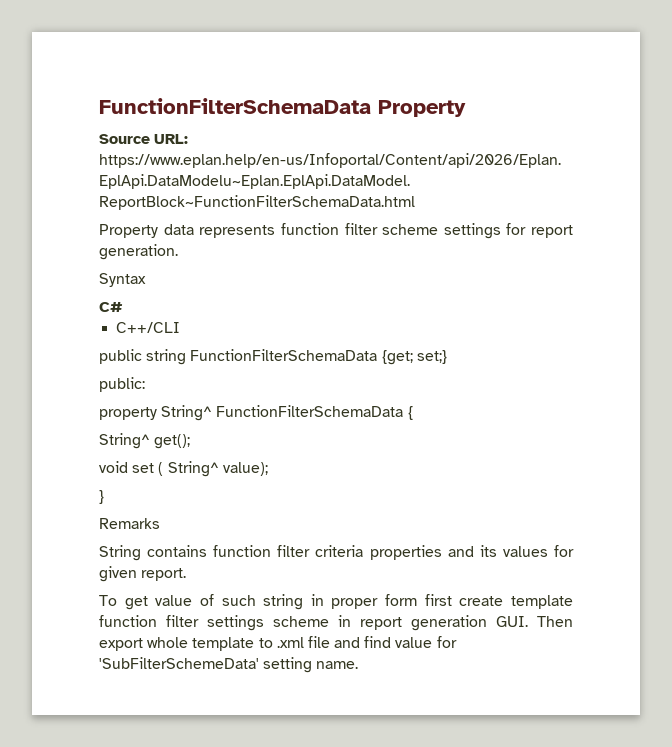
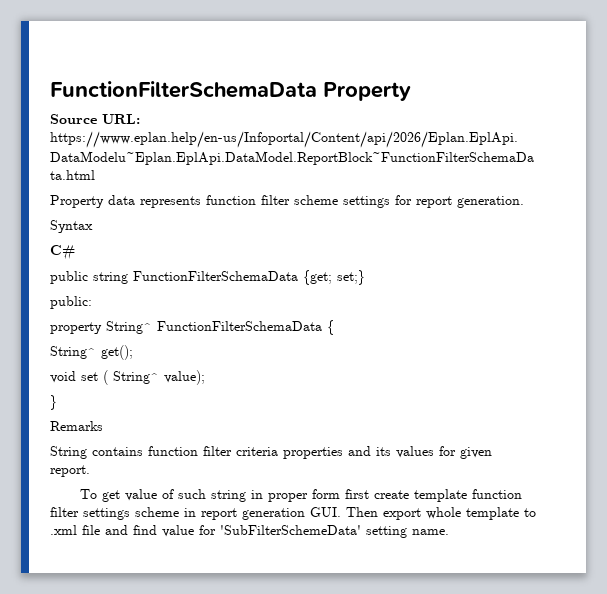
[116,322,181,333] // C++/CLI -> (75, 252) none

